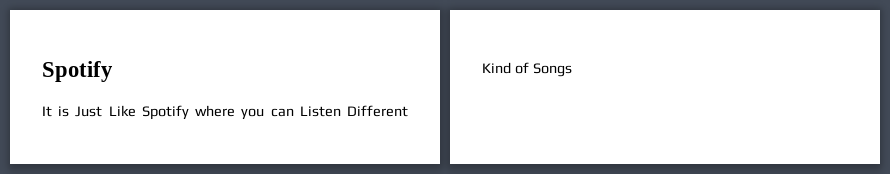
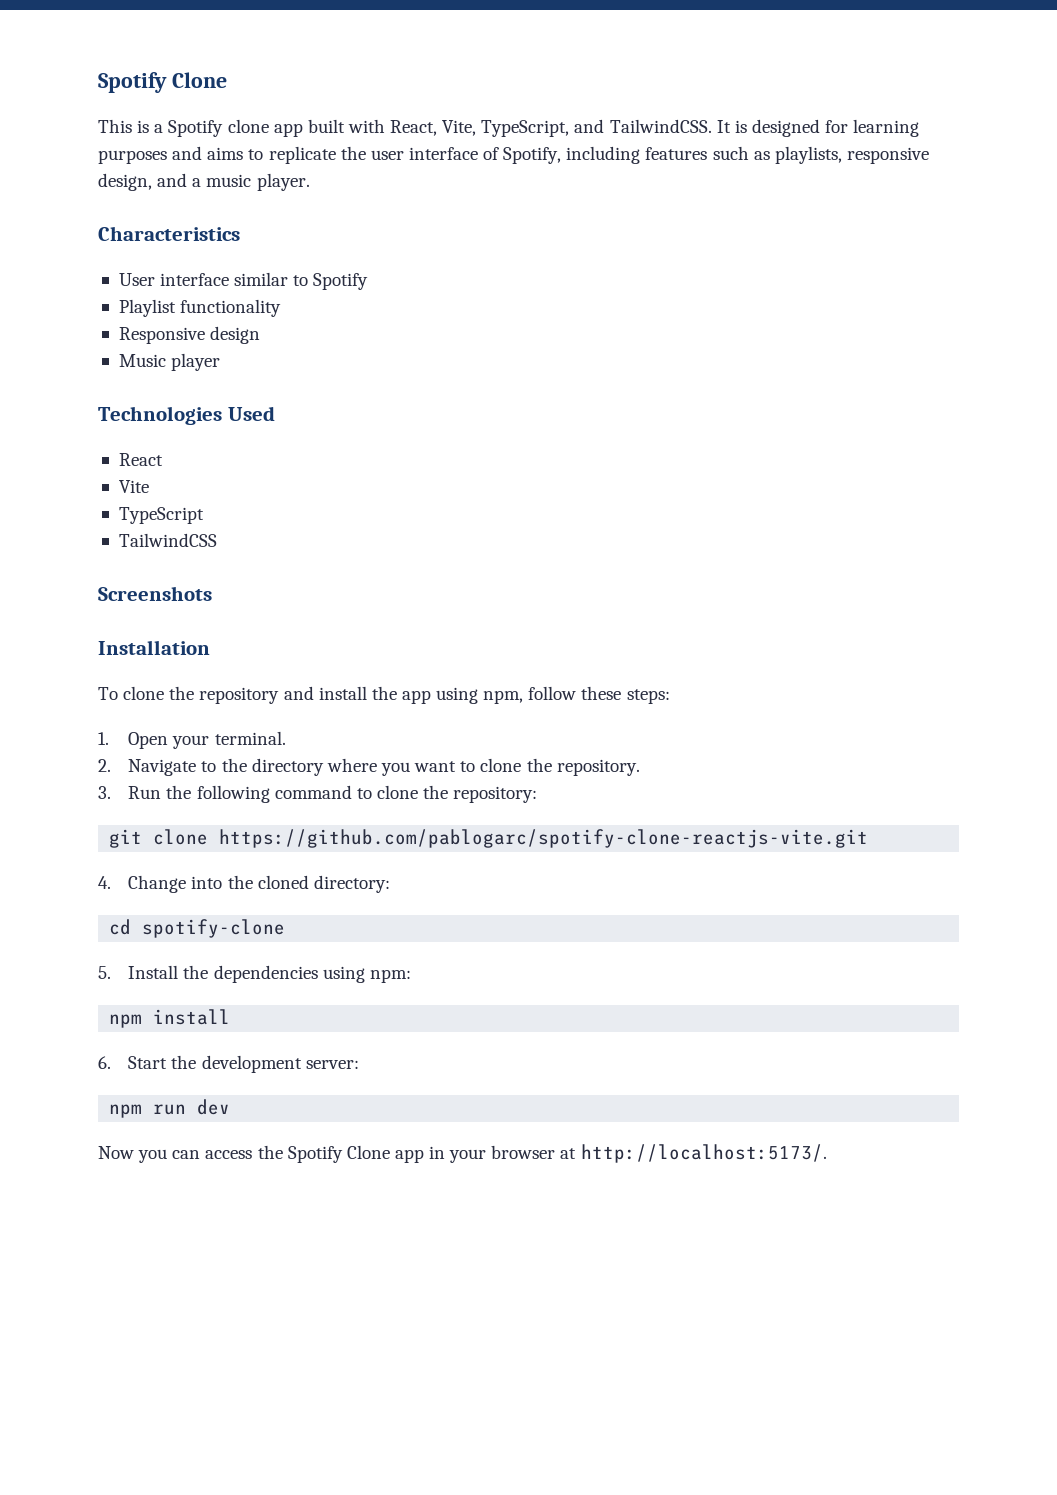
[42,61,113,82] [42,105,408,120] [482,62,572,77] Spotify // It is Just Like Spotify where you can Listen Different Kind of Songs -> [98,72,227,93] [98,119,920,137] [98,146,929,164] [98,173,310,191] [98,226,240,241] [118,272,369,290] [118,299,282,317] [118,326,261,344] [118,353,221,371] [98,406,275,425] [118,453,163,466] [118,480,149,493] [118,507,204,524] [118,533,217,547] [98,586,212,601] [98,640,210,655] [98,686,670,704] [98,731,286,749] [98,758,640,776] [98,785,538,803] [109,829,869,848] [98,875,390,893] [109,919,286,938] [98,965,411,983] [109,1009,231,1028] [98,1055,359,1073] [109,1099,231,1118] [98,1144,827,1163] Spotify Clone // This is a Spotify clone app built with React, Vite, TypeScript, and TailwindCSS. It is designed for learning purposes and aims to replicate the user interface of Spotify, including features such as playlists, responsive design, and a music player. // Characteristics // User interface similar to Spotify // Playlist functionality // Responsive design // Music player // Technologies Used // React // Vite // TypeScript // TailwindCSS // Screenshots // Installation // To clone the repository and install the app using npm, follow these steps: // 1. Open your terminal. // 2. Navigate to the directory where you want to clone the repository. // 3. Run the following command to clone the repository: // git clone https://github.com/pablogarc/spotify-clone-reactjs-vite.git // 4. Change into the cloned directory: // cd spotify-clone // 5. Install the dependencies using npm: // npm install // 6. Start the development server: // npm run dev // Now you can access the Spotify Clone app in your browser at http://localhost:5173/.

